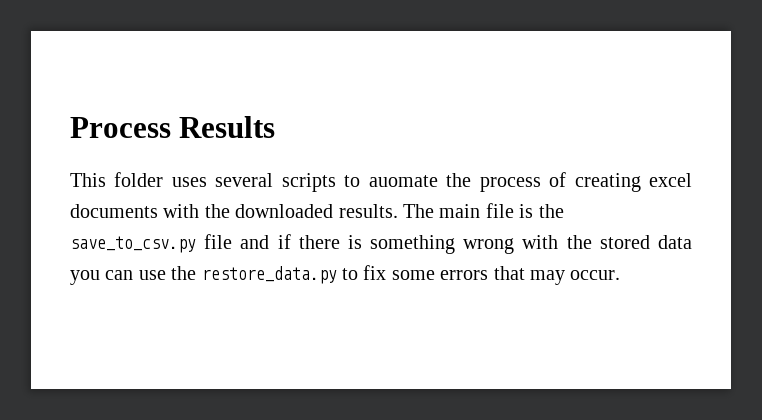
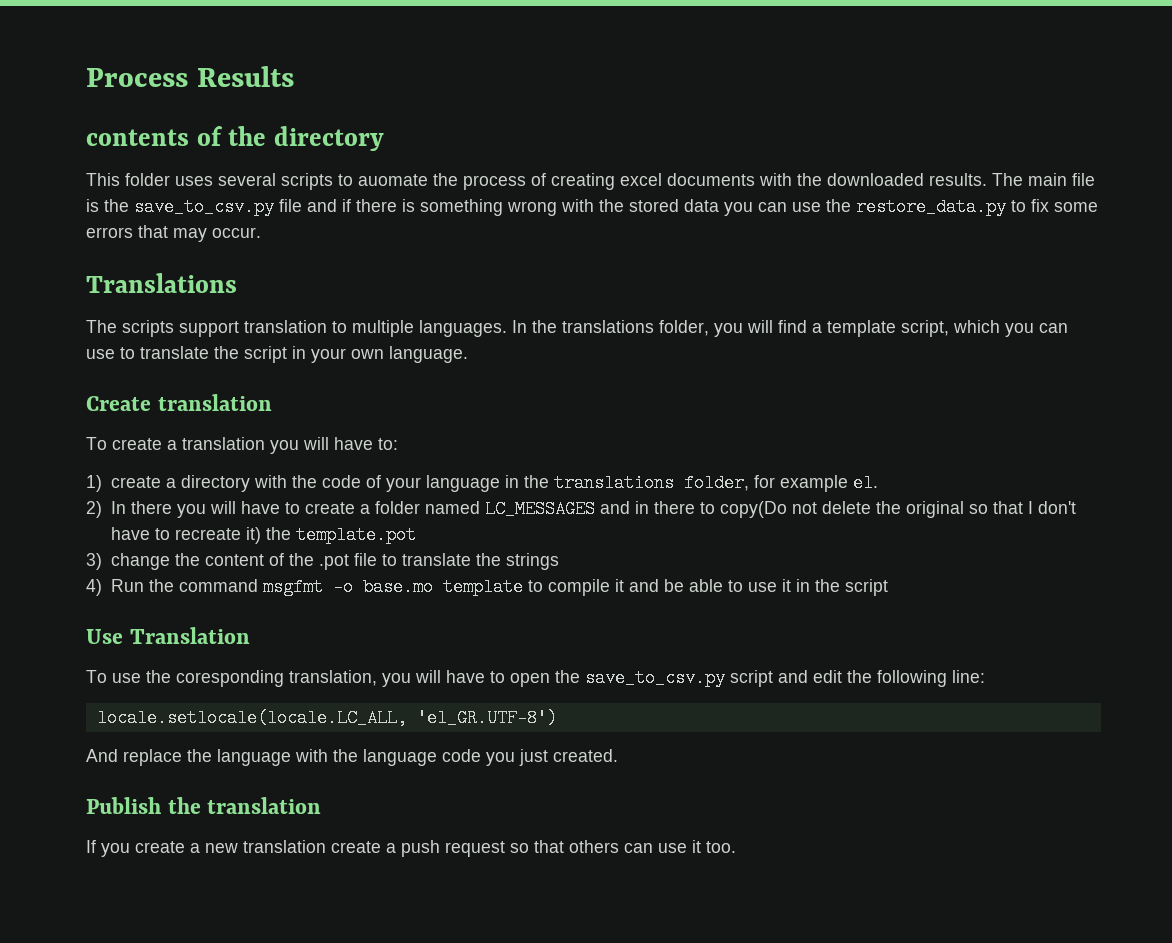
(276, 127) none -> [86,126,385,151] // contents of the directory
(621, 275) none -> [86,273,237,293] [86,320,1068,337] [86,346,468,363] [86,394,272,411] [86,437,398,454] [86,474,878,492] [86,500,1076,518] [110,526,416,544] [86,553,559,570] [86,578,888,596] [86,627,250,644] [86,669,985,687] [96,709,557,727] [86,749,618,766] [86,797,322,814] [86,840,736,857] // Translations // The scripts support translation to multiple languages. In the translations folder, you will find a template script, which you can use to translate the script in your own language. // Create translation // To create a translation you will have to: // 1) create a directory with the code of your language in the translations folder, for example el. // 2) In there you will have to create a folder named LC_MESSAGES and in there to copy(Do not delete the original so that I don't have to recreate it) the template.pot // 3) change the content of the .pot file to translate the strings // 4) Run the command msgfmt -o base.mo template to compile it and be able to use it in the script // Use Translation // To use the coresponding translation, you will have to open the save_to_csv.py script and edit the following line: // locale.setlocale(locale.LC_ALL, 'el_GR.UTF-8') // And replace the language with the language code you just created. // Publish the translation // If you create a new translation create a push request so that others can use it too.

